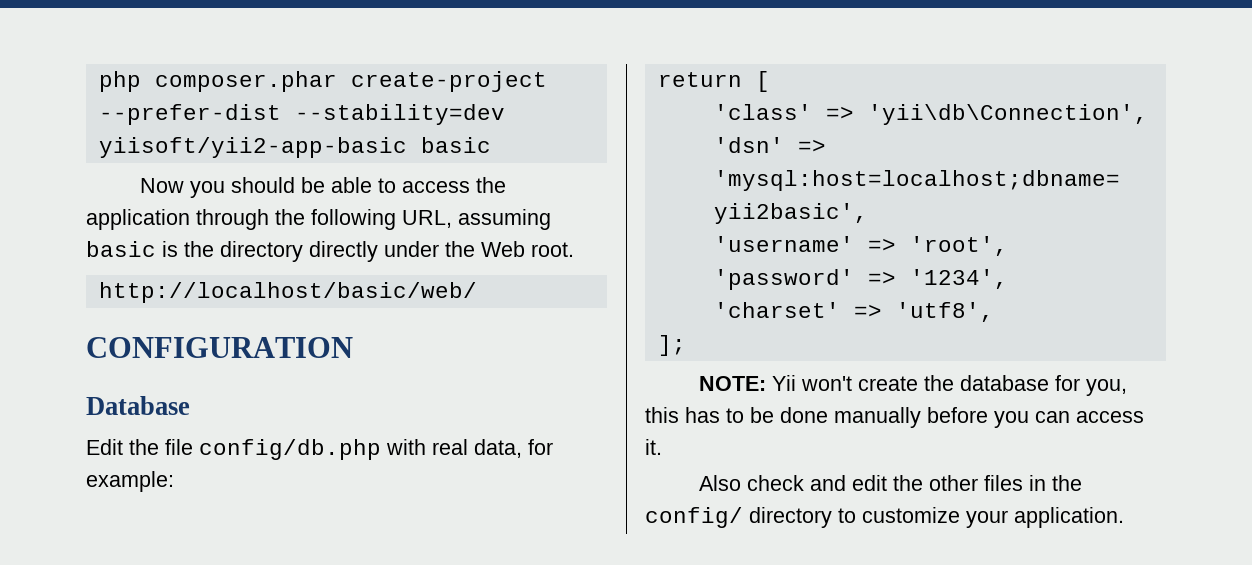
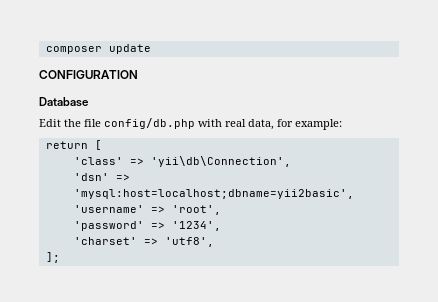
[98,71,547,92] [98,104,505,125] [98,137,491,158] [140,177,507,198] [86,209,551,230] [86,241,574,262] [98,282,477,303] php composer.phar create-project --prefer-dist --stability=dev yiisoft/yii2-app-basic basic // Now you should be able to access the application through the following URL, assuming basic is the directory directly under the Web root. // http://localhost/basic/web/ -> [45,44,151,54] composer update
[699,375,1128,396] [645,407,1144,428] [645,439,662,455] [699,475,1083,491] [645,507,1124,528] // NOTE: Yii won't create the database for you, this has to be done manually before you can access it. // Also check and edit the other files in the config/ directory to customize your application. -> (60, 257) none

